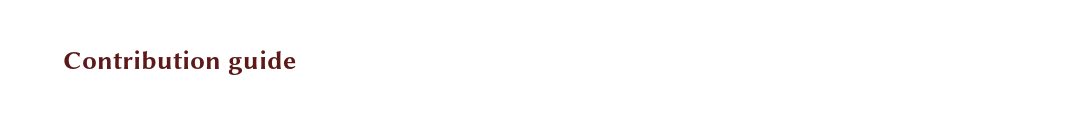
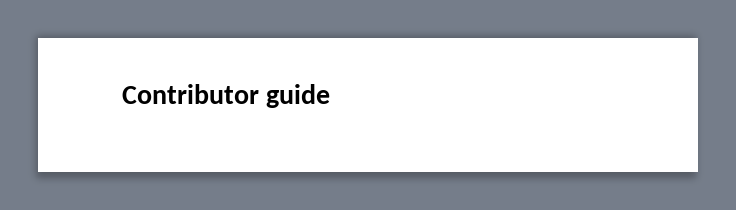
[63,50,221,70] Contribution -> [122,84,259,104] Contributor

